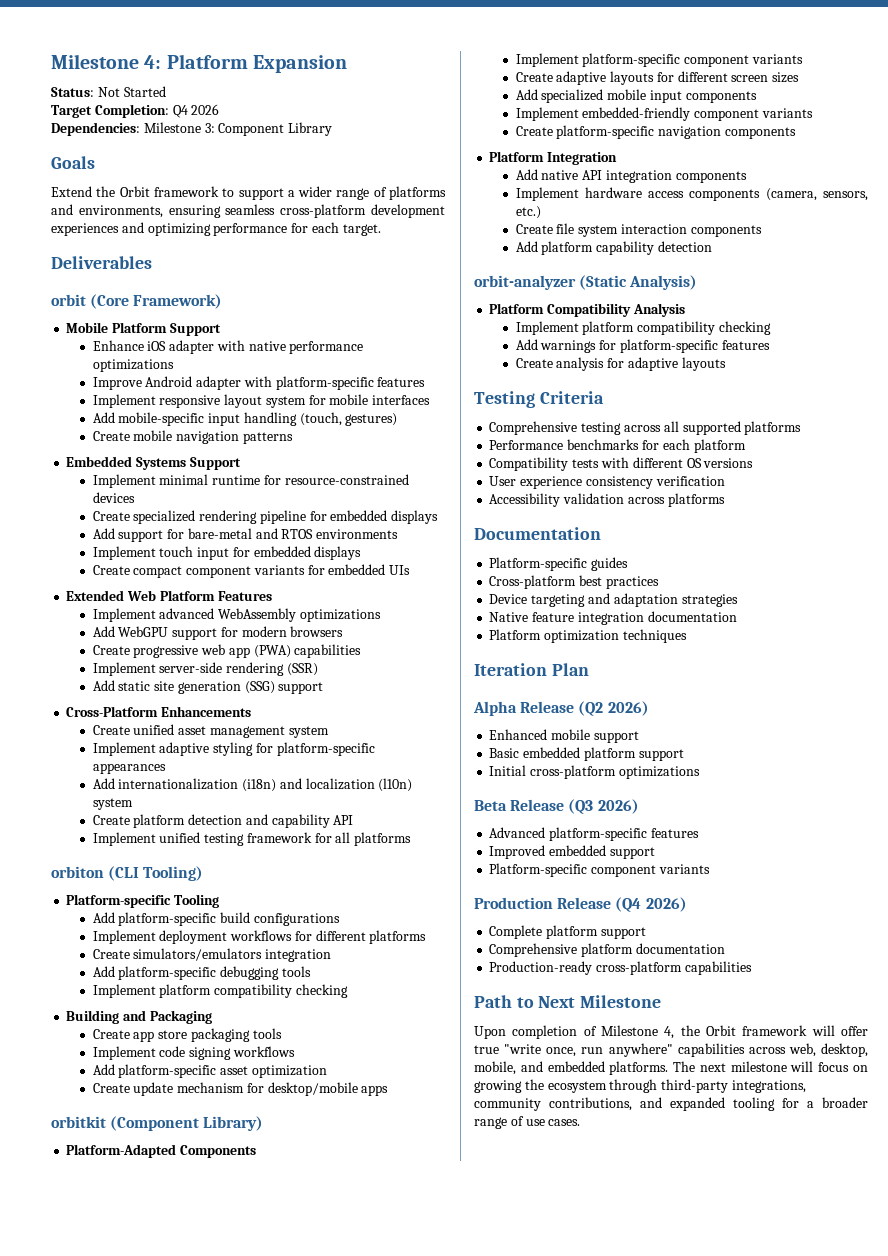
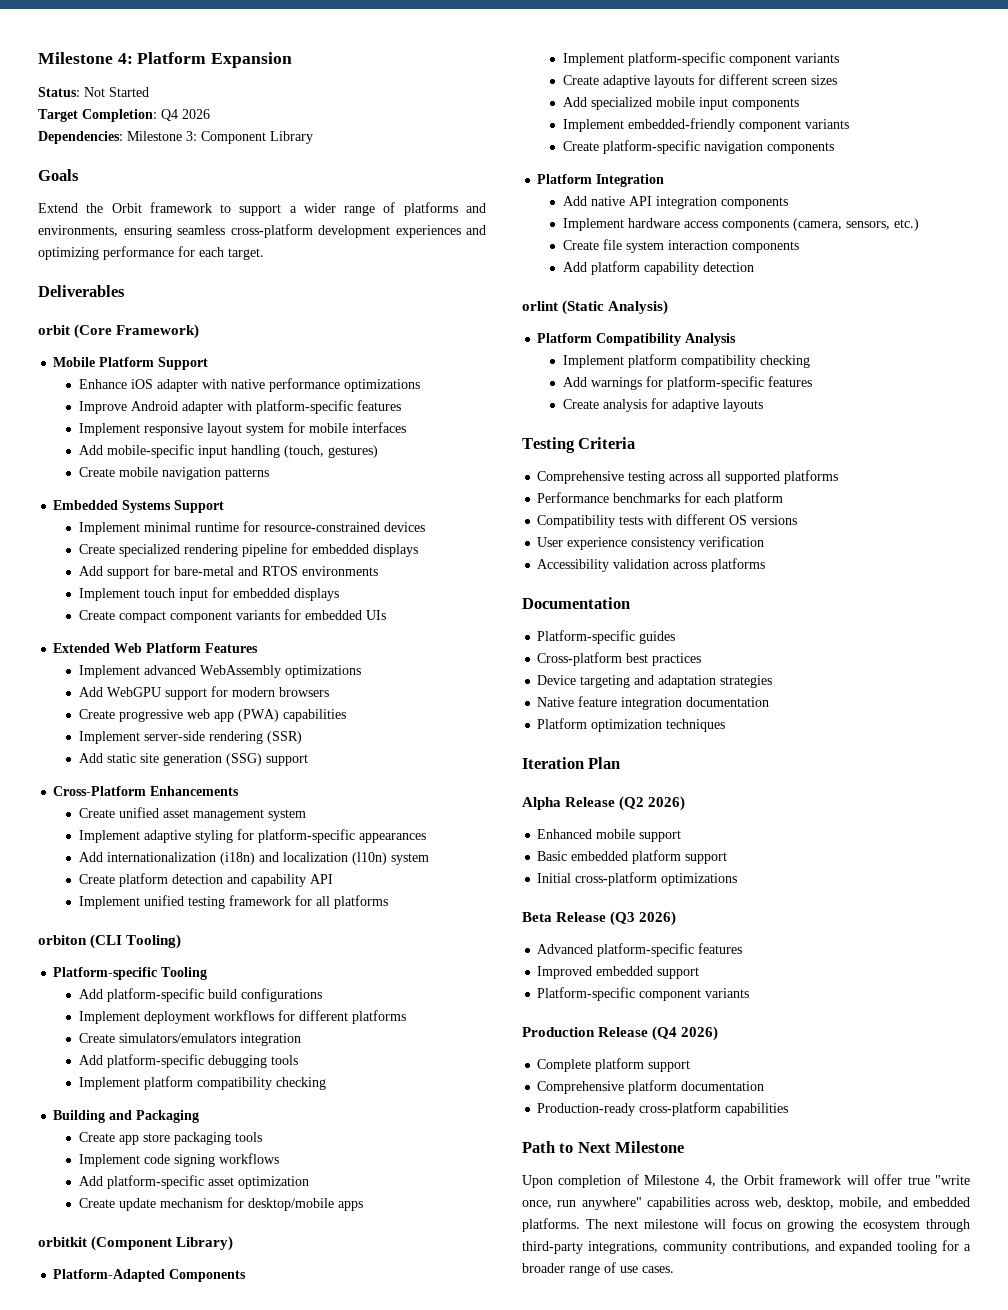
[474,275,576,290] orbit-analyzer -> [522,301,558,311] orlint

